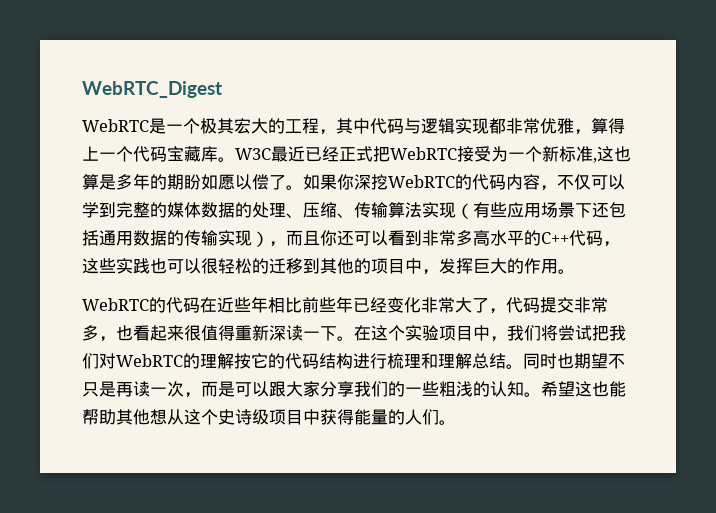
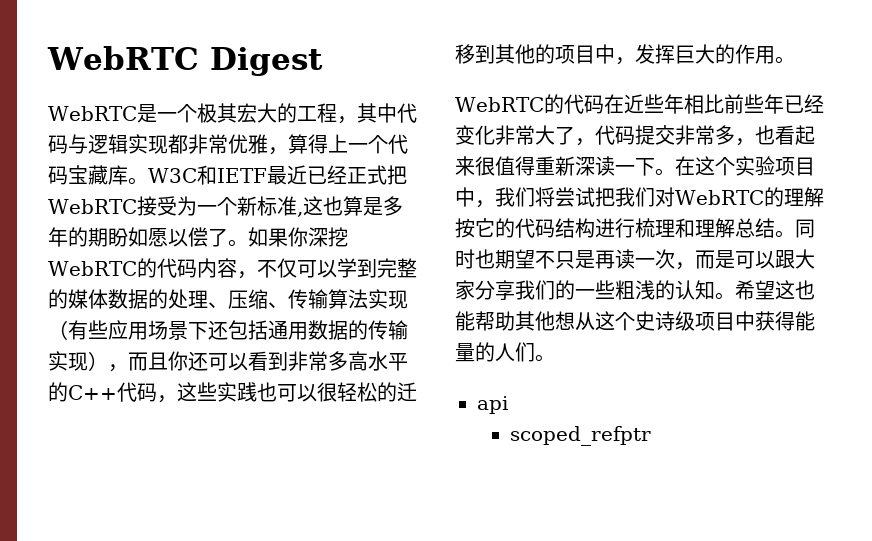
[82,81,222,98] WebRTC_Digest -> [47,46,323,76] WebRTC Digest
(271, 154) none -> [197,165,267,185] 和IETF
(456, 422) none -> [477,396,508,414] [509,426,651,446] // api // scoped_refptr

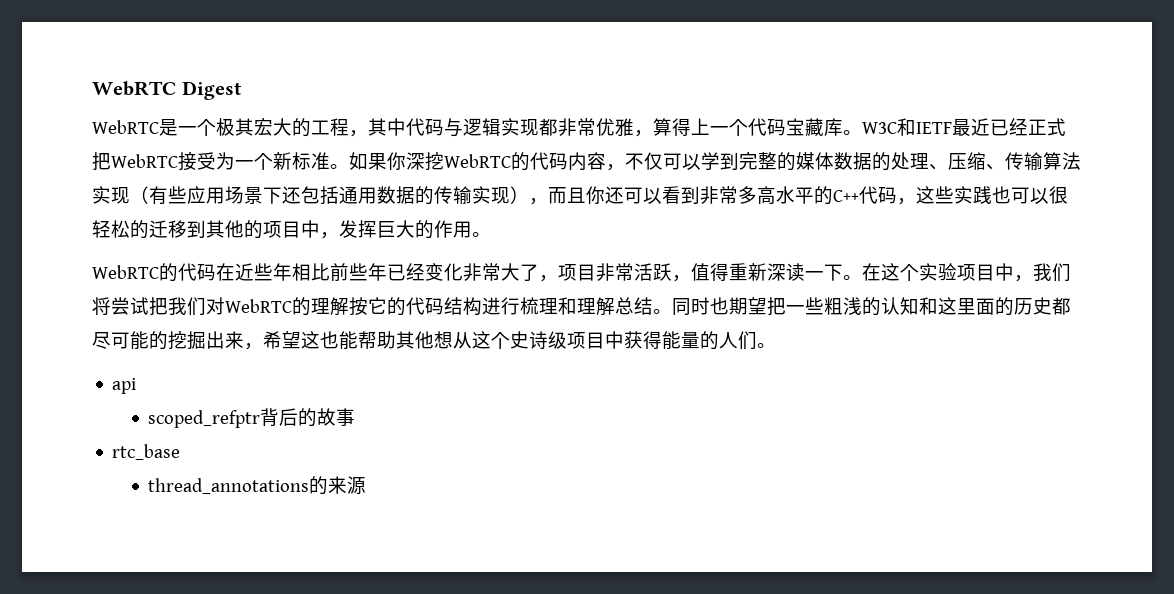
[296,196,403,217] [48,227,228,247] ,这也算是多年的期盼如愿以偿了 -> (330, 161) none
[595,125,815,146] [455,156,495,176] 代码提交非常多，也看起来很 -> [558,263,691,282] 项目非常活跃，
[535,249,815,270] [455,280,735,301] 不只是再读一次，而是可以跟大家分享我们的一些粗浅的认知。 -> [767,297,1071,316] [92,331,263,350] 把一些粗浅的认知和这里面的历史都尽可能的挖掘出来，
(651, 436) none -> [260,408,356,427] [112,444,181,460] [148,476,367,495] 背后的故事 // rtc_base // thread_annotations的来源

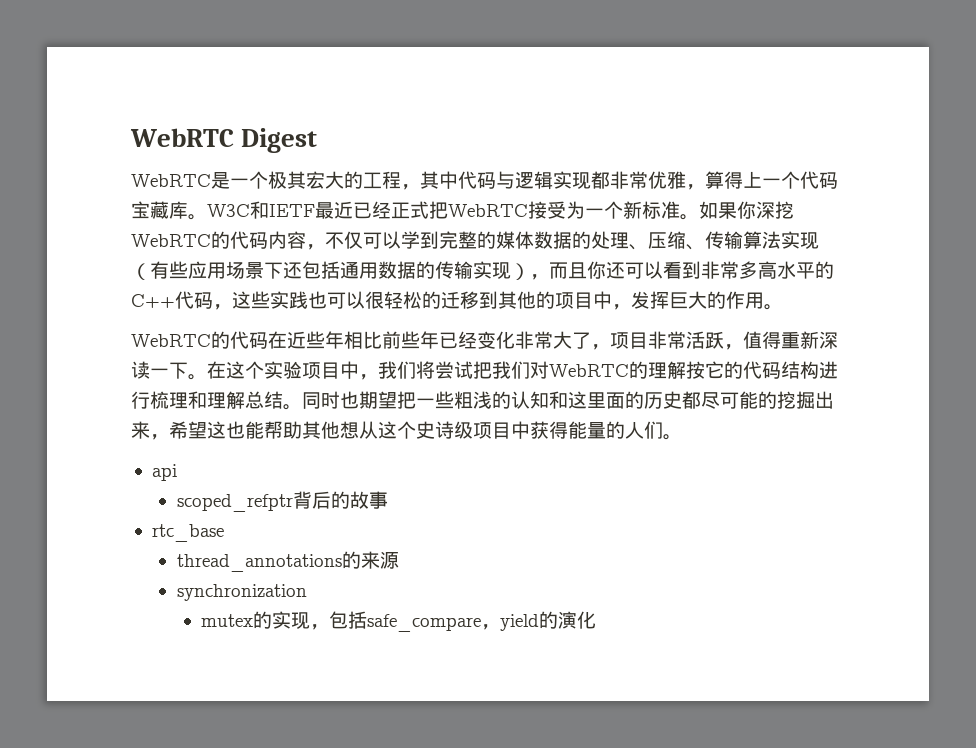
(367, 485) none -> [176,584,307,601] [201,611,597,632] // synchronization // mutex的实现，包括safe_compare，yield的演化

